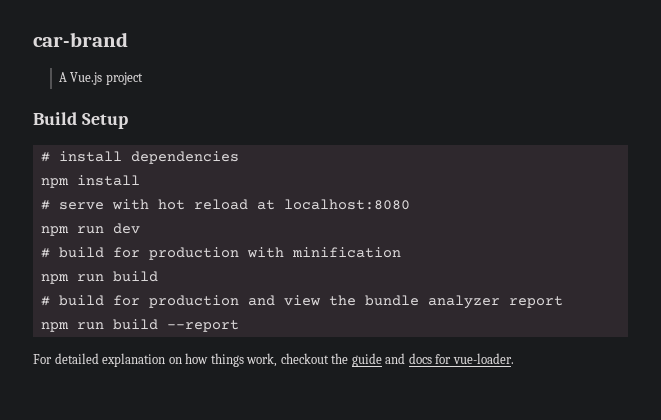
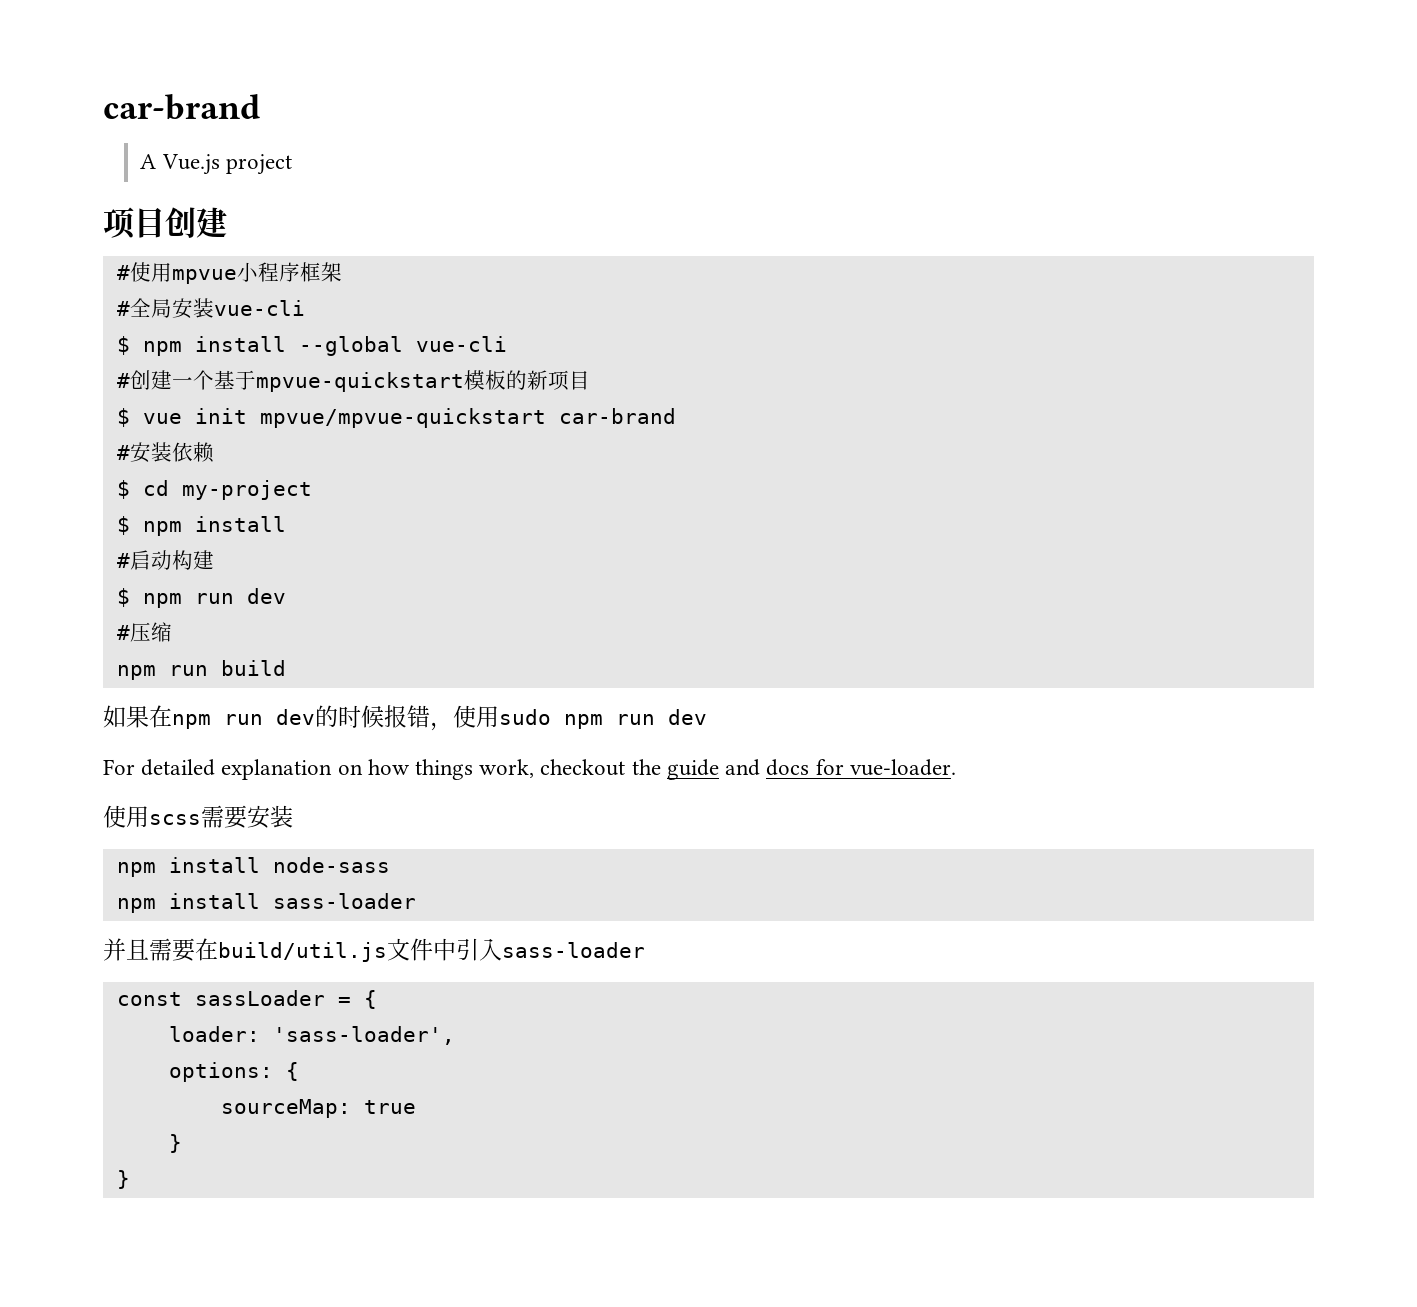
[33,112,128,129] [40,151,239,164] [40,175,140,188] [40,199,410,210] [40,223,140,236] [40,247,401,260] [40,271,158,284] [40,295,563,309] [40,319,239,332] Build Setup // # install dependencies // npm install // # serve with hot reload at localhost:8080 // npm run dev // # build for production with minification // npm run build // # build for production and view the bundle analyzer report // npm run build --report -> [103,207,227,240] [116,262,342,284] [116,298,305,319] [116,336,507,356] [116,370,590,392] [116,408,676,428] [116,442,214,463] [116,480,312,500] [116,516,286,536] [116,550,214,570] [116,588,286,608] [116,622,172,642] [116,660,286,680] [103,705,707,731] 项目创建 // #使用mpvue小程序框架 // #全局安装vue-cli // $ npm install --global vue-cli // #创建一个基于mpvue-quickstart模板的新项目 // $ vue init mpvue/mpvue-quickstart car-brand // #安装依赖 // $ cd my-project // $ npm install // #启动构建 // $ npm run dev // #压缩 // npm run build // 如果在npm run dev的时候报错，使用sudo npm run dev
(514, 358) none -> [103,805,293,829] [116,857,390,877] [116,893,416,913] [103,938,645,962] [116,990,377,1009] [168,1026,455,1045] [168,1062,299,1082] [220,1099,416,1118] [168,1134,182,1153] [116,1170,130,1189] // 使用scss需要安装 // npm install node-sass // npm install sass-loader // 并且需要在build/util.js文件中引入sass-loader // const sassLoader = { // loader: 'sass-loader', // options: { // sourceMap: true // } // }

